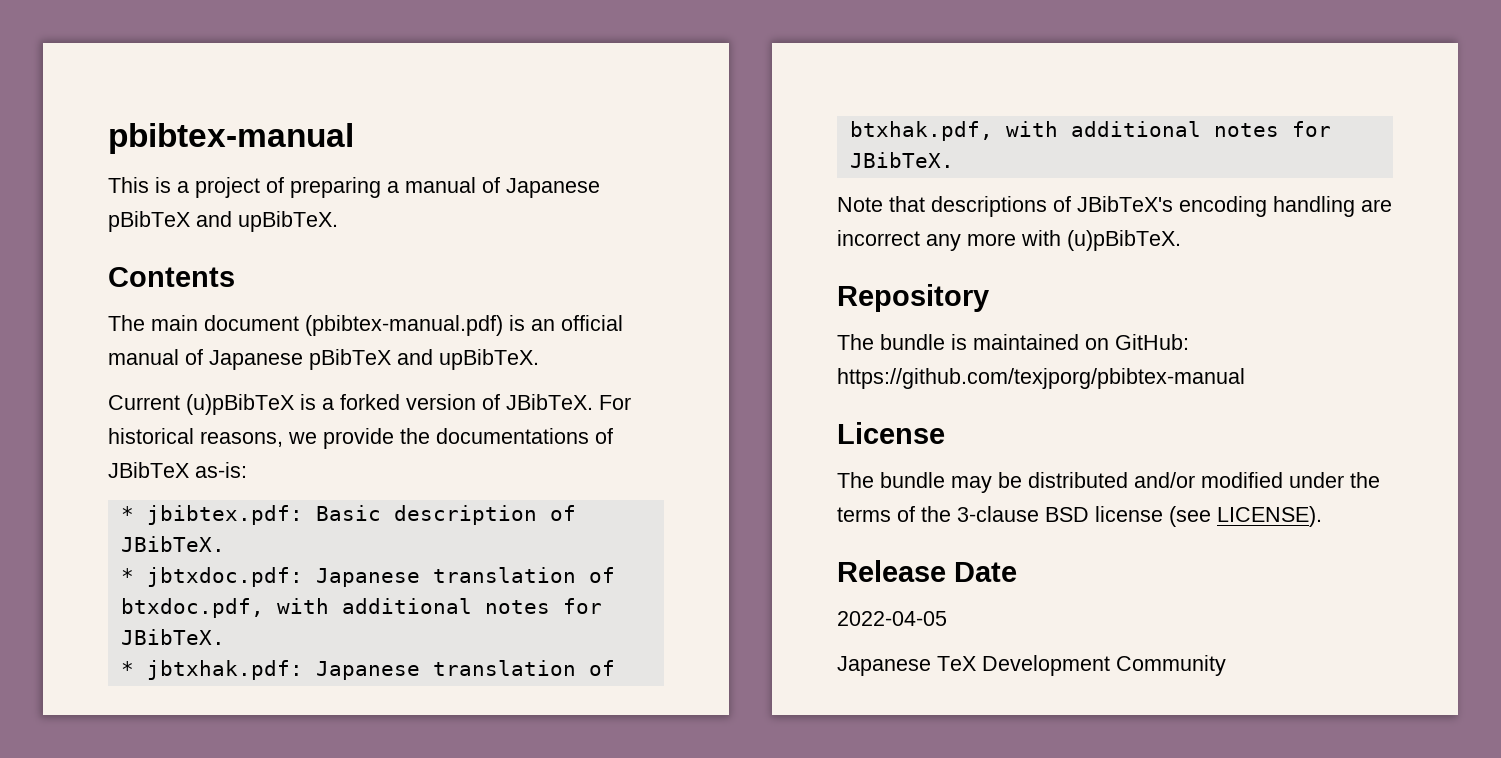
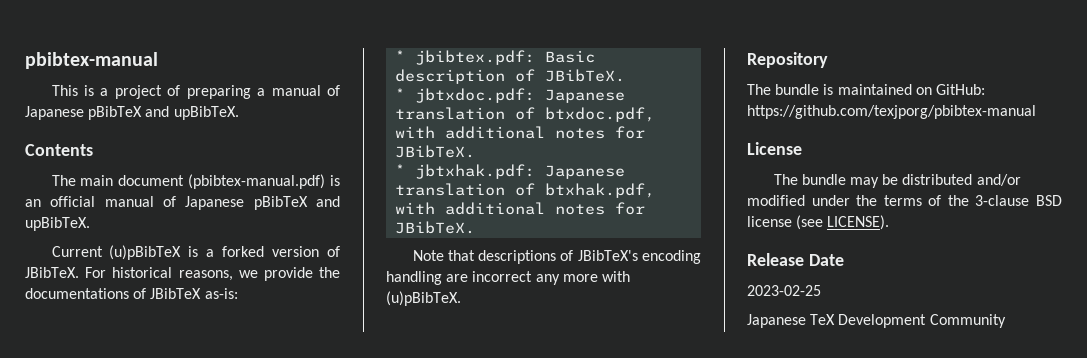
[837,611,947,626] 2022-04-05 -> [747,285,821,296] 2023-02-25

